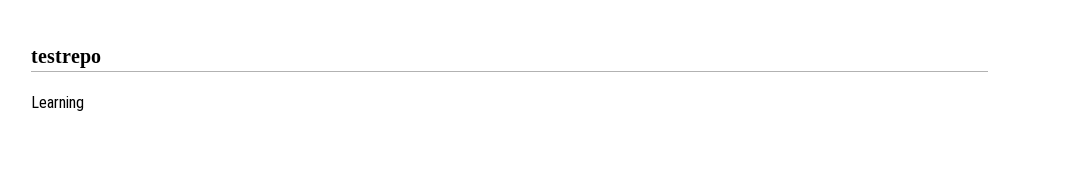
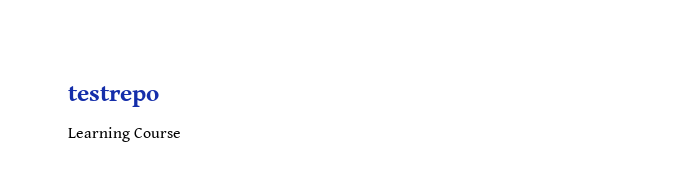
(84, 103) none -> [134,128,182,138] Course

